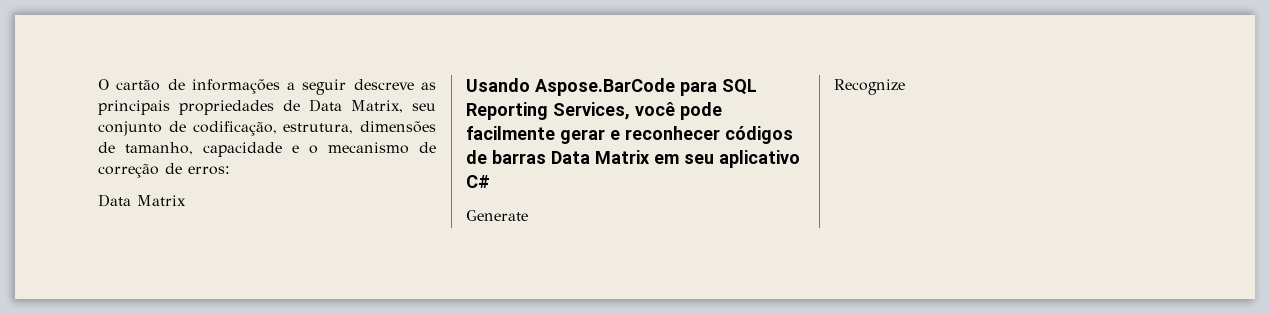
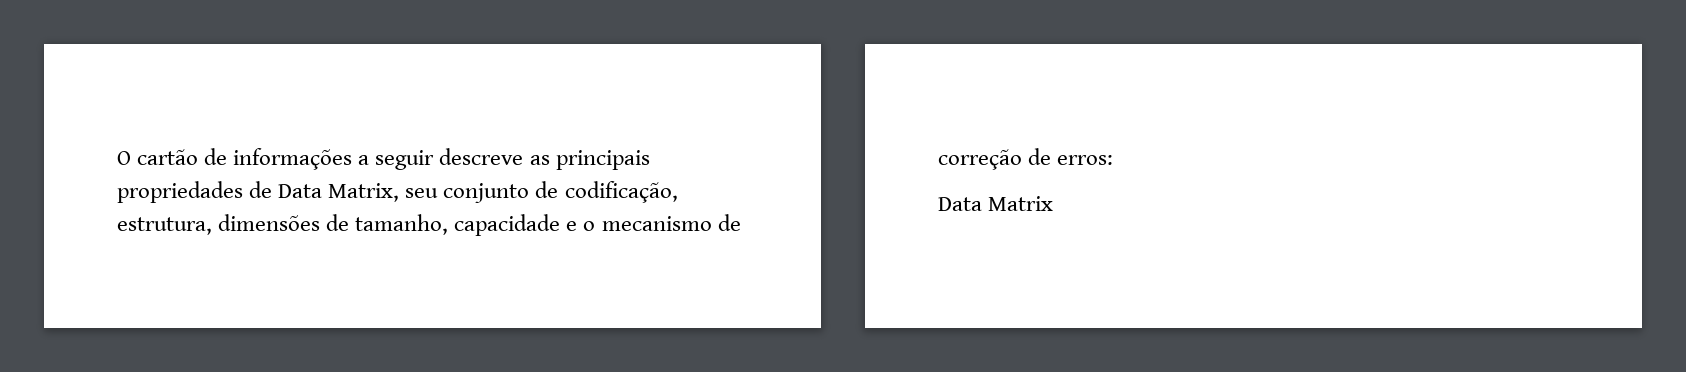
[466,78,757,96] [466,102,722,120] [466,126,793,144] [466,150,800,168] [466,175,490,188] [466,210,528,221] [834,79,905,95] // Usando Aspose.BarCode para SQL Reporting Services, você pode facilmente gerar e reconhecer códigos de barras Data Matrix em seu aplicativo C# // Generate // Recognize -> (1054, 203) none

